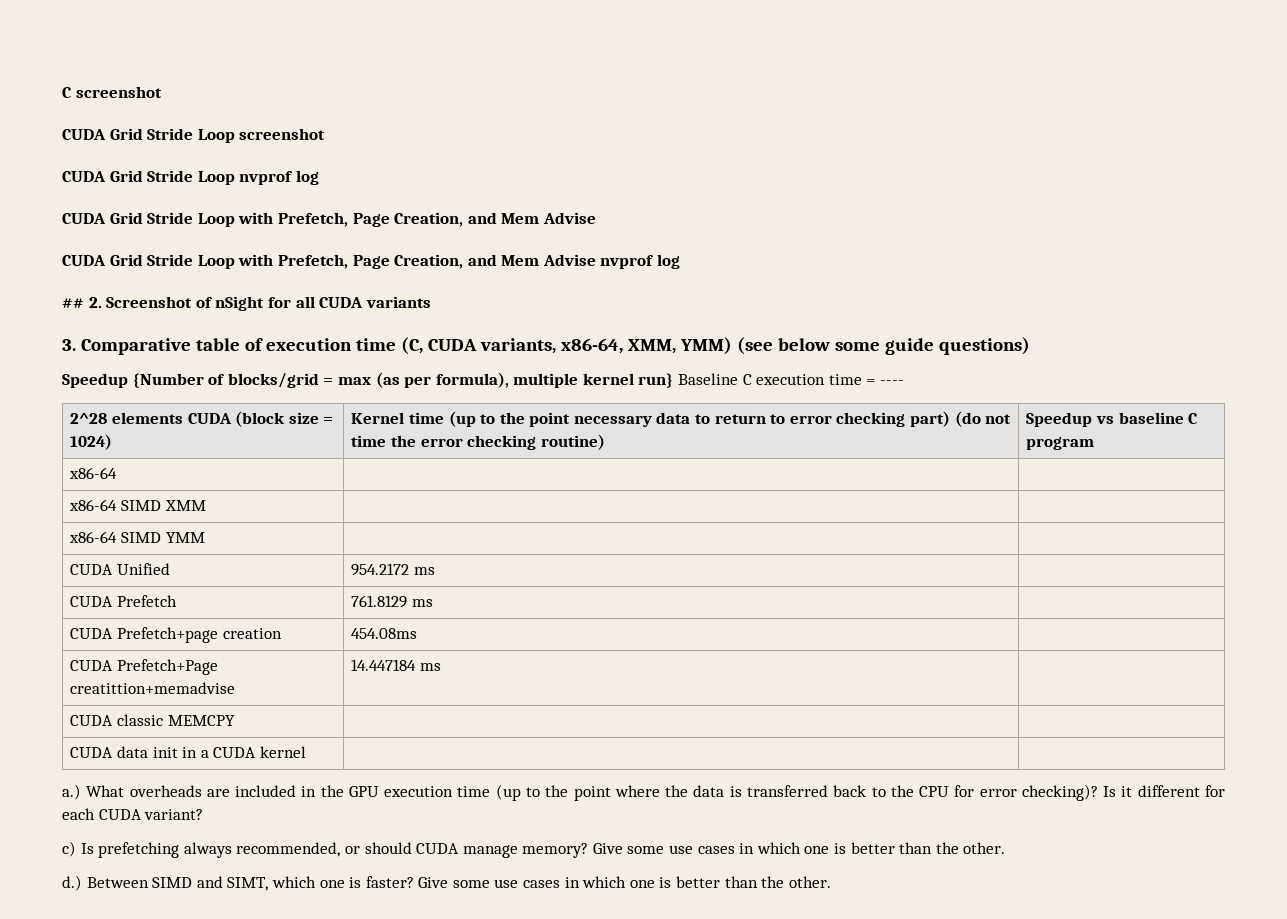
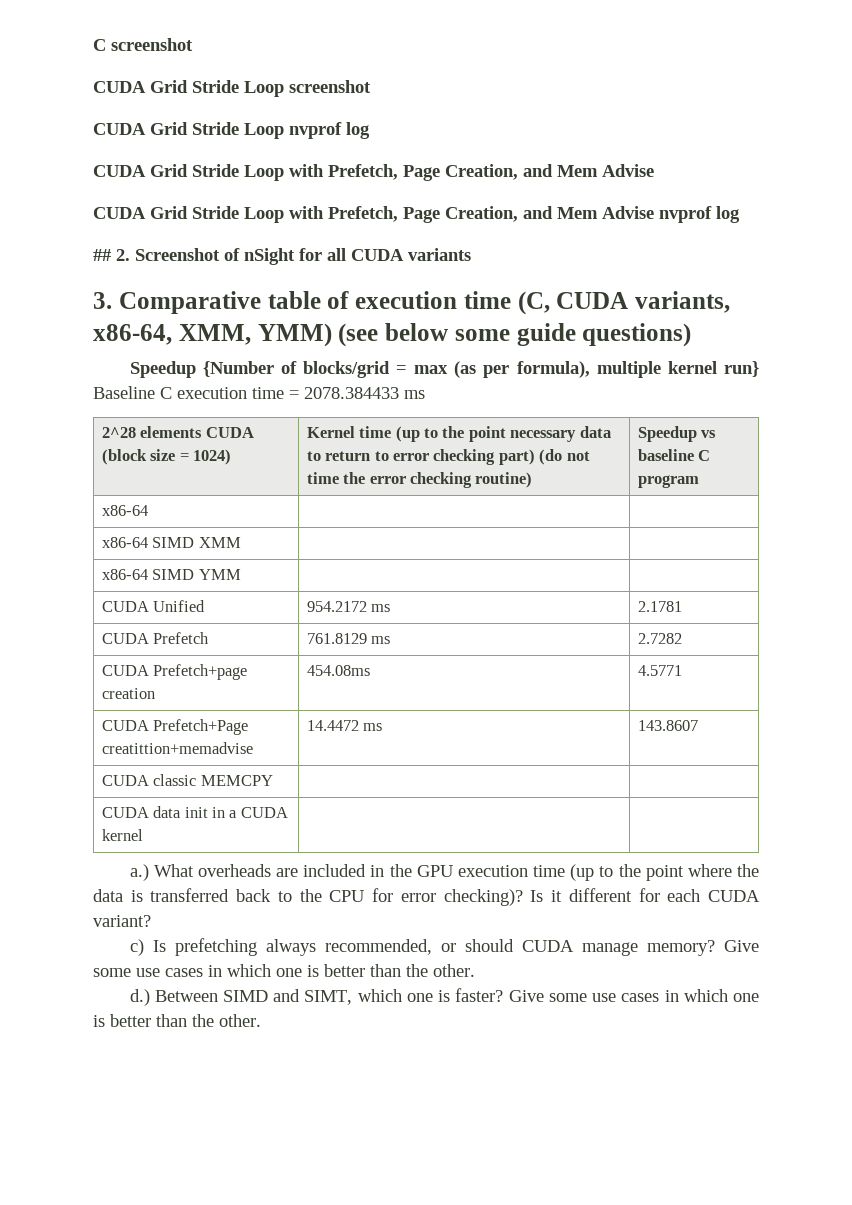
[880,380,905,385] ---- -> [304,387,425,399] 2078.384433 ms
(435, 571) none -> [637,601,682,612] 2.1781
(433, 603) none -> [637,633,682,644] 2.7282
(418, 633) none -> [637,665,682,676] 4.5771
[351,659,441,671] 14.447184 ms | -> [306,720,383,731] [637,720,698,731] 14.4472 ms | 143.8607

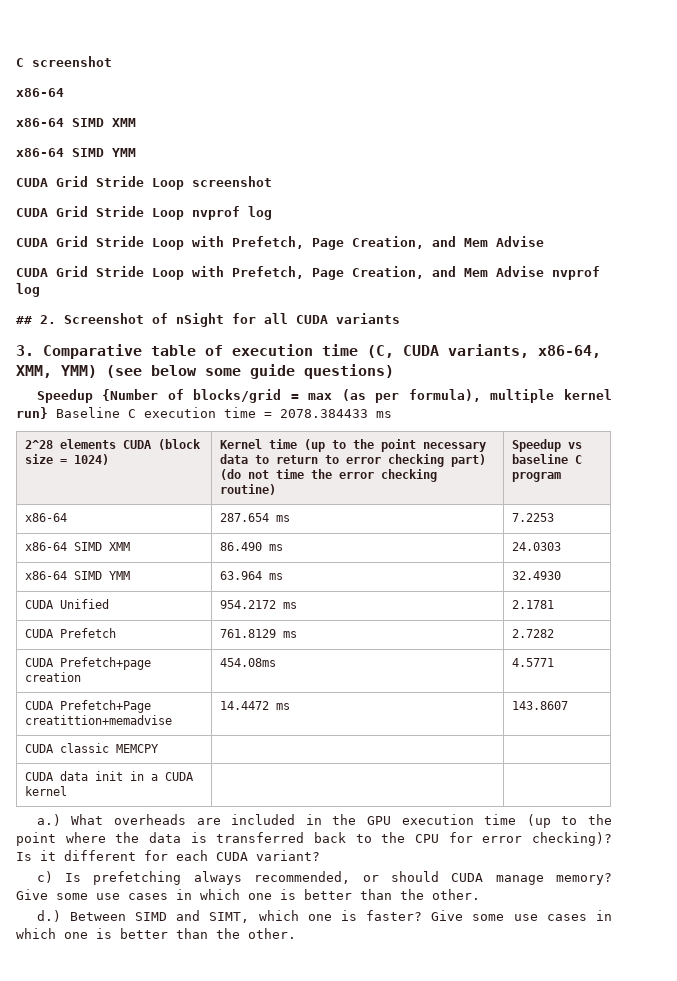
(193, 44) none -> [16,88,64,97] [16,118,136,127] [16,148,136,157] // x86-64 // x86-64 SIMD XMM // x86-64 SIMD YMM
(148, 510) | -> [219,513,290,522] [511,513,554,522] 287.654 ms | 7.2253
(241, 542) | -> [219,542,283,551] [511,542,561,551] 86.490 ms | 24.0303
(241, 574) | -> [219,571,283,580] [511,571,561,580] 63.964 ms | 32.4930

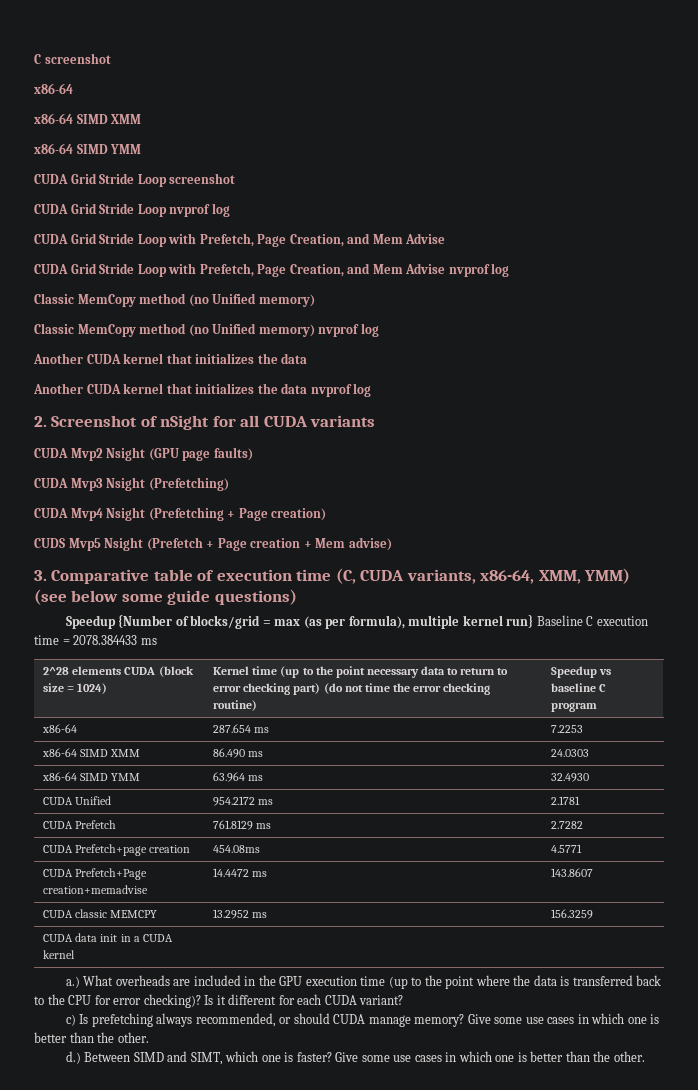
[16,316,32,324] ## -> [34,293,315,307] [34,323,379,337] [33,353,308,364] [33,383,372,397] Classic MemCopy method (no Unified memory) // Classic MemCopy method (no Unified memory) nvprof log // Another CUDA kernel that initializes the data // Another CUDA kernel that initializes the data nvprof log //
(400, 318) none -> [34,447,253,461] [34,477,229,491] [34,507,327,521] [34,537,392,551] // CUDA Mvp2 Nsight (GPU page faults) // CUDA Mvp3 Nsight (Prefetching) // CUDA Mvp4 Nsight (Prefetching + Page creation) // CUDS Mvp5 Nsight (Prefetch + Page creation + Mem advise)
[24,715,172,725] creatittion+memadvise -> [43,885,149,894] creation+memadvise
(159, 748) | -> [213,909,268,919] [551,909,594,919] 13.2952 ms | 156.3259

